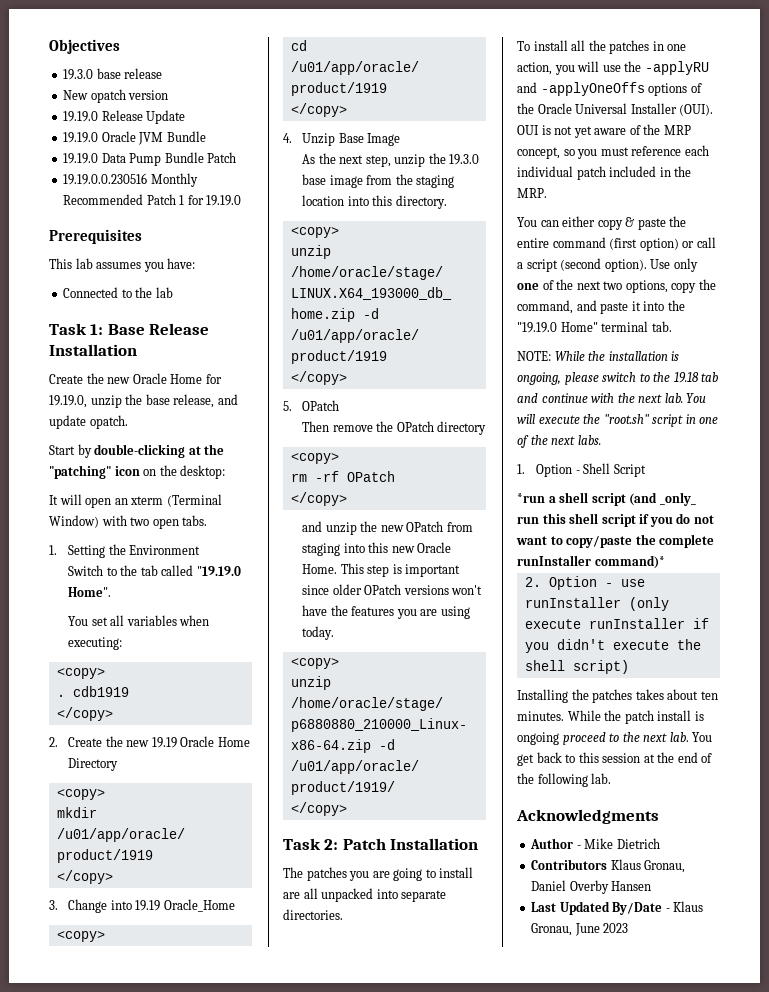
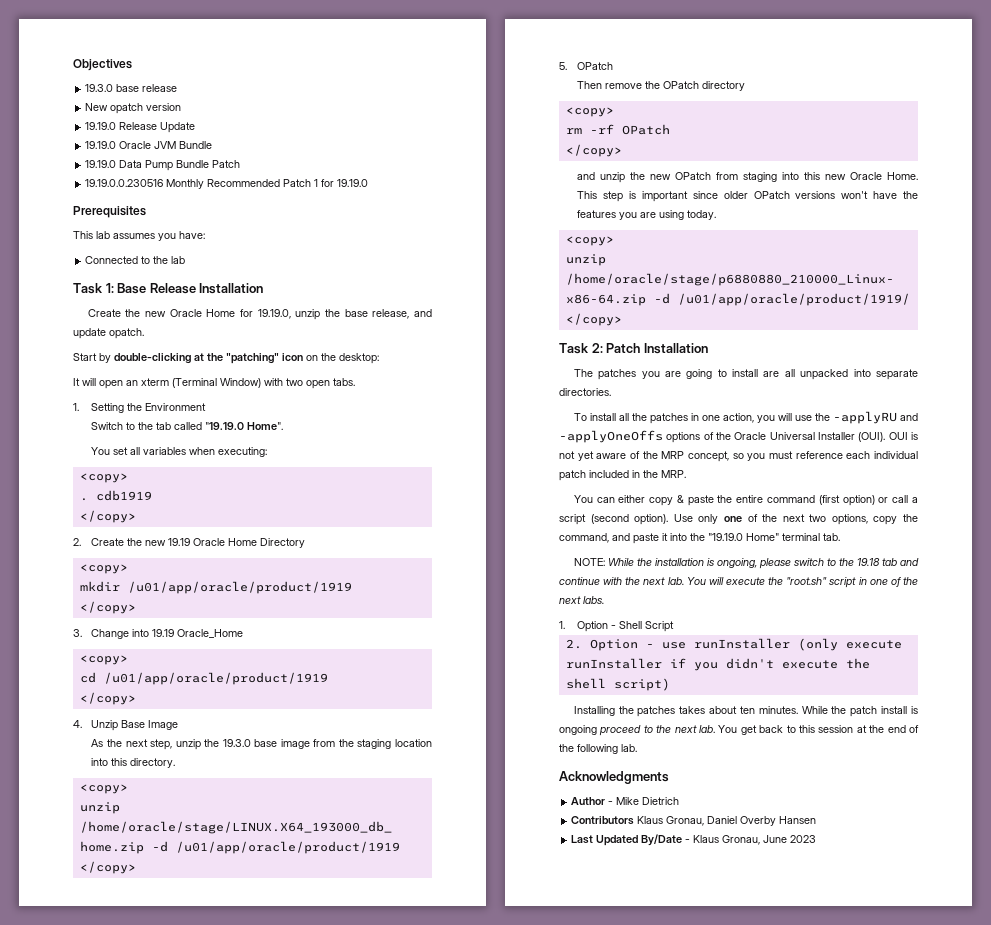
[517,492,696,506] [517,513,714,527] [516,534,715,548] [517,555,665,569] // *run a shell script (and _only_ run this shell script if you do not want to copy/paste the complete runInstaller command)* -> (675, 626) none

